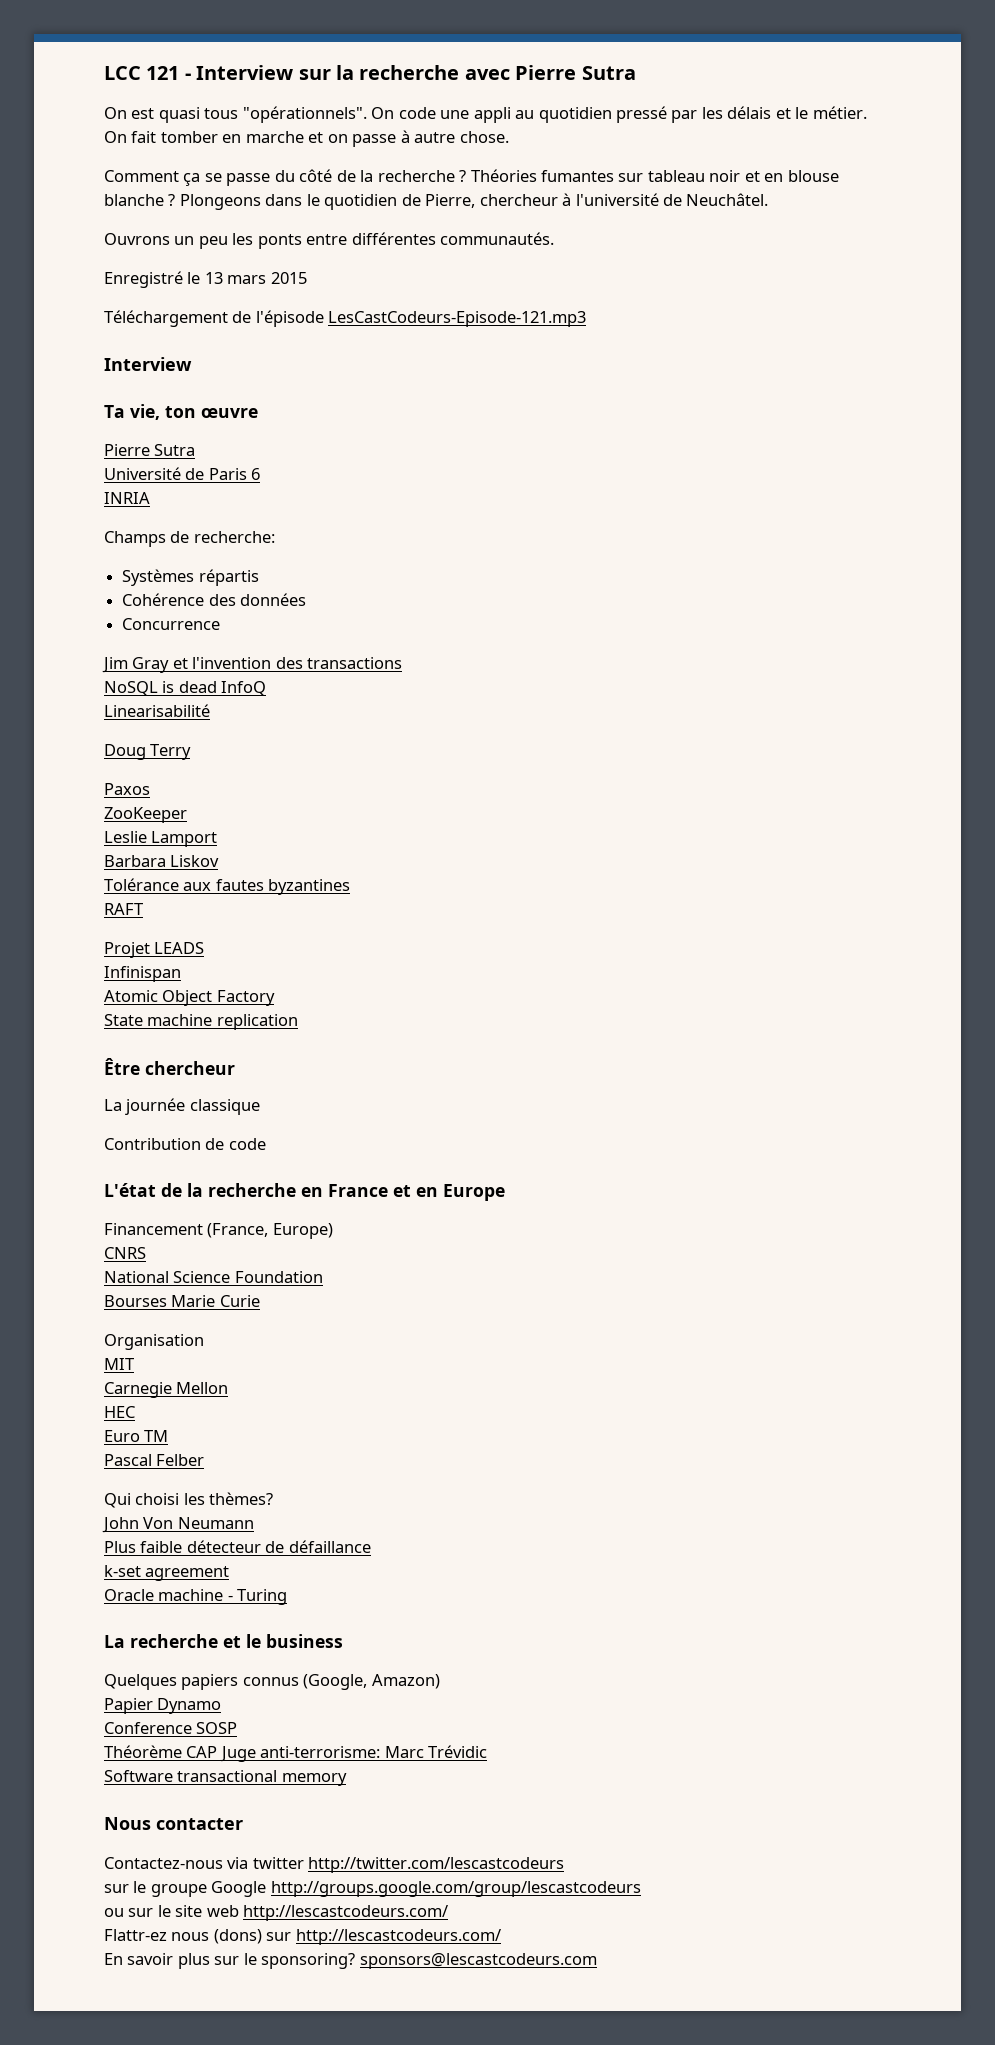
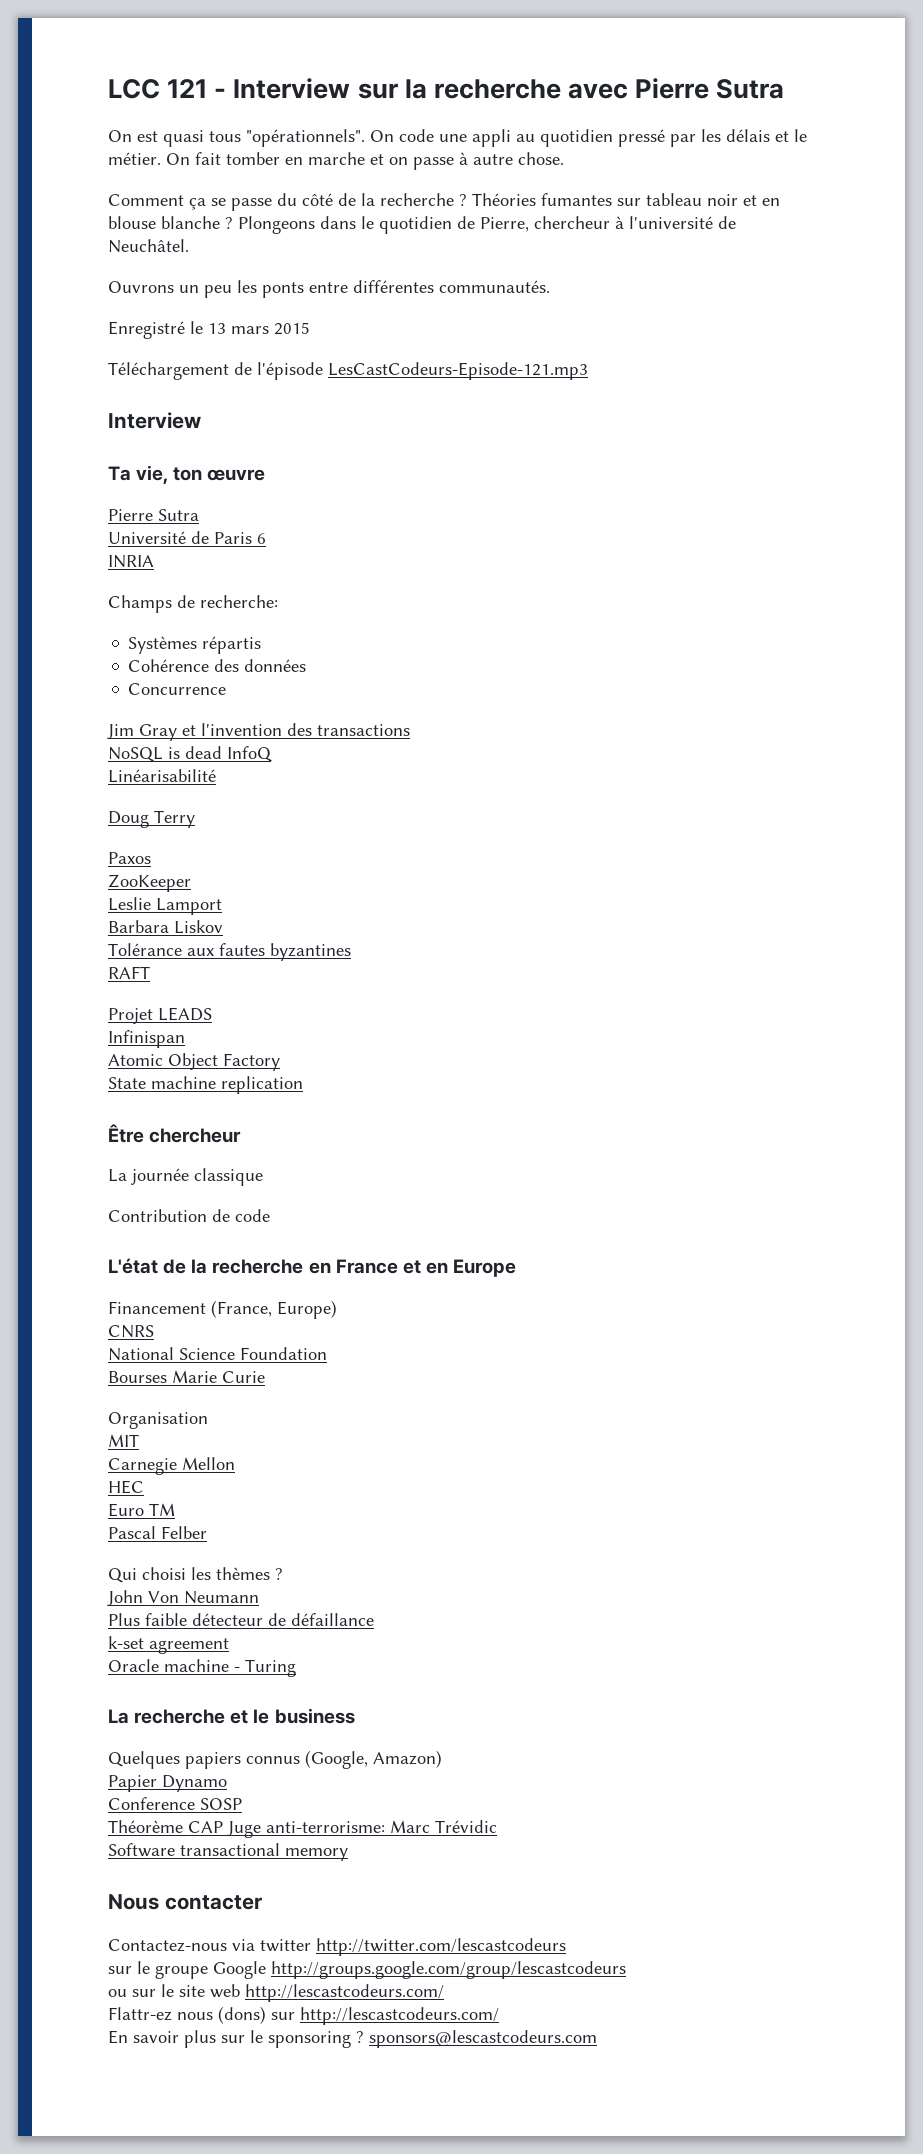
[104,704,210,717] Linearisabilité -> [108,769,216,783] Linéarisabilité
[209,1492,274,1505] thèmes? -> [216,1567,283,1580] thèmes ?
[261,1953,356,1969] sponsoring? -> [268,2031,364,2048] sponsoring ?

